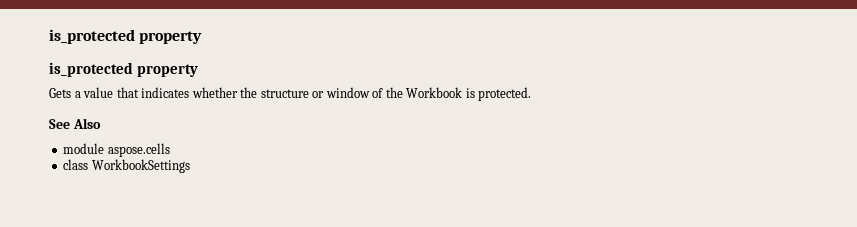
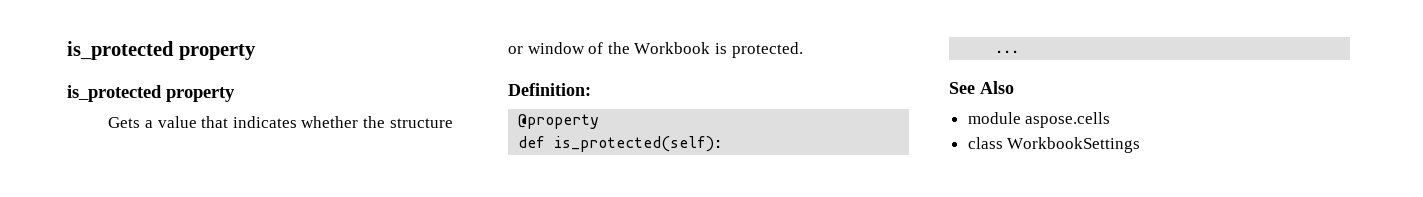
(532, 94) none -> [508,83,591,96] [518,114,600,129] [518,136,723,152] [995,50,1020,53] // Definition: // @property // def is_protected(self): // ...

